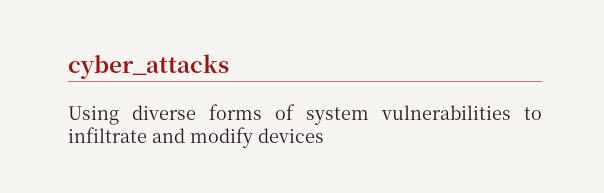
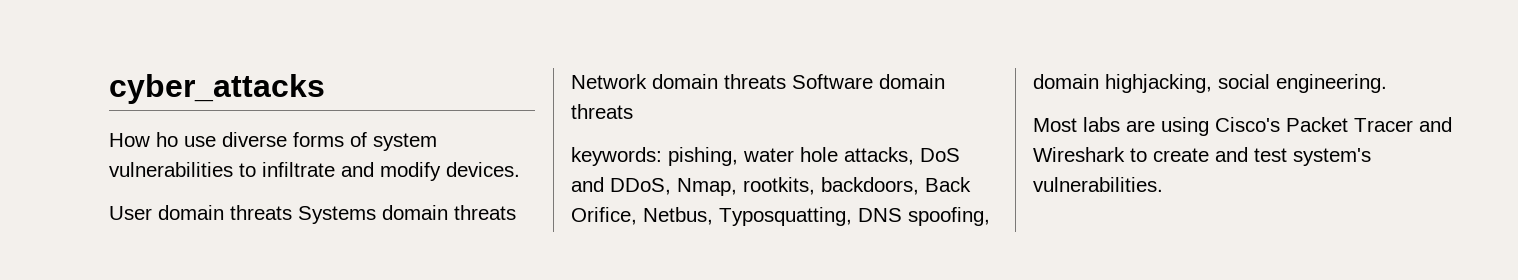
[68,105,119,125] Using -> [109,132,216,147] How ho use
[258,128,324,143] devices -> [446,162,520,177] [109,205,516,224] [571,74,945,89] [571,104,633,119] [571,147,960,166] [571,177,971,196] [571,207,990,226] [1033,74,1387,93] [1033,117,1452,136] [1033,147,1371,166] [1033,177,1163,192] devices. // User domain threats Systems domain threats Network domain threats Software domain threats // keywords: pishing, water hole attacks, DoS and DDoS, Nmap, rootkits, backdoors, Back Orifice, Netbus, Typosquatting, DNS spoofing, domain highjacking, social engineering. // Most labs are using Cisco's Packet Tracer and Wireshark to create and test system's vulnerabilities.

